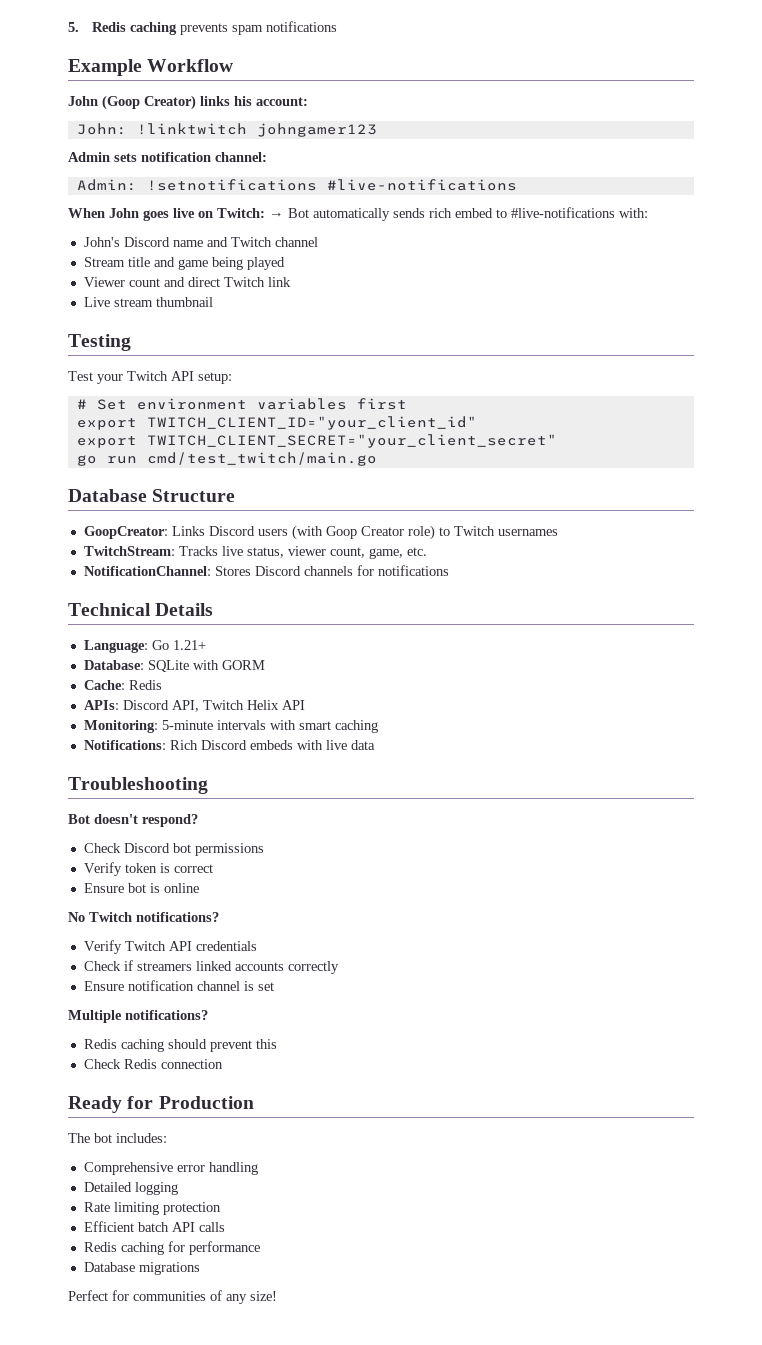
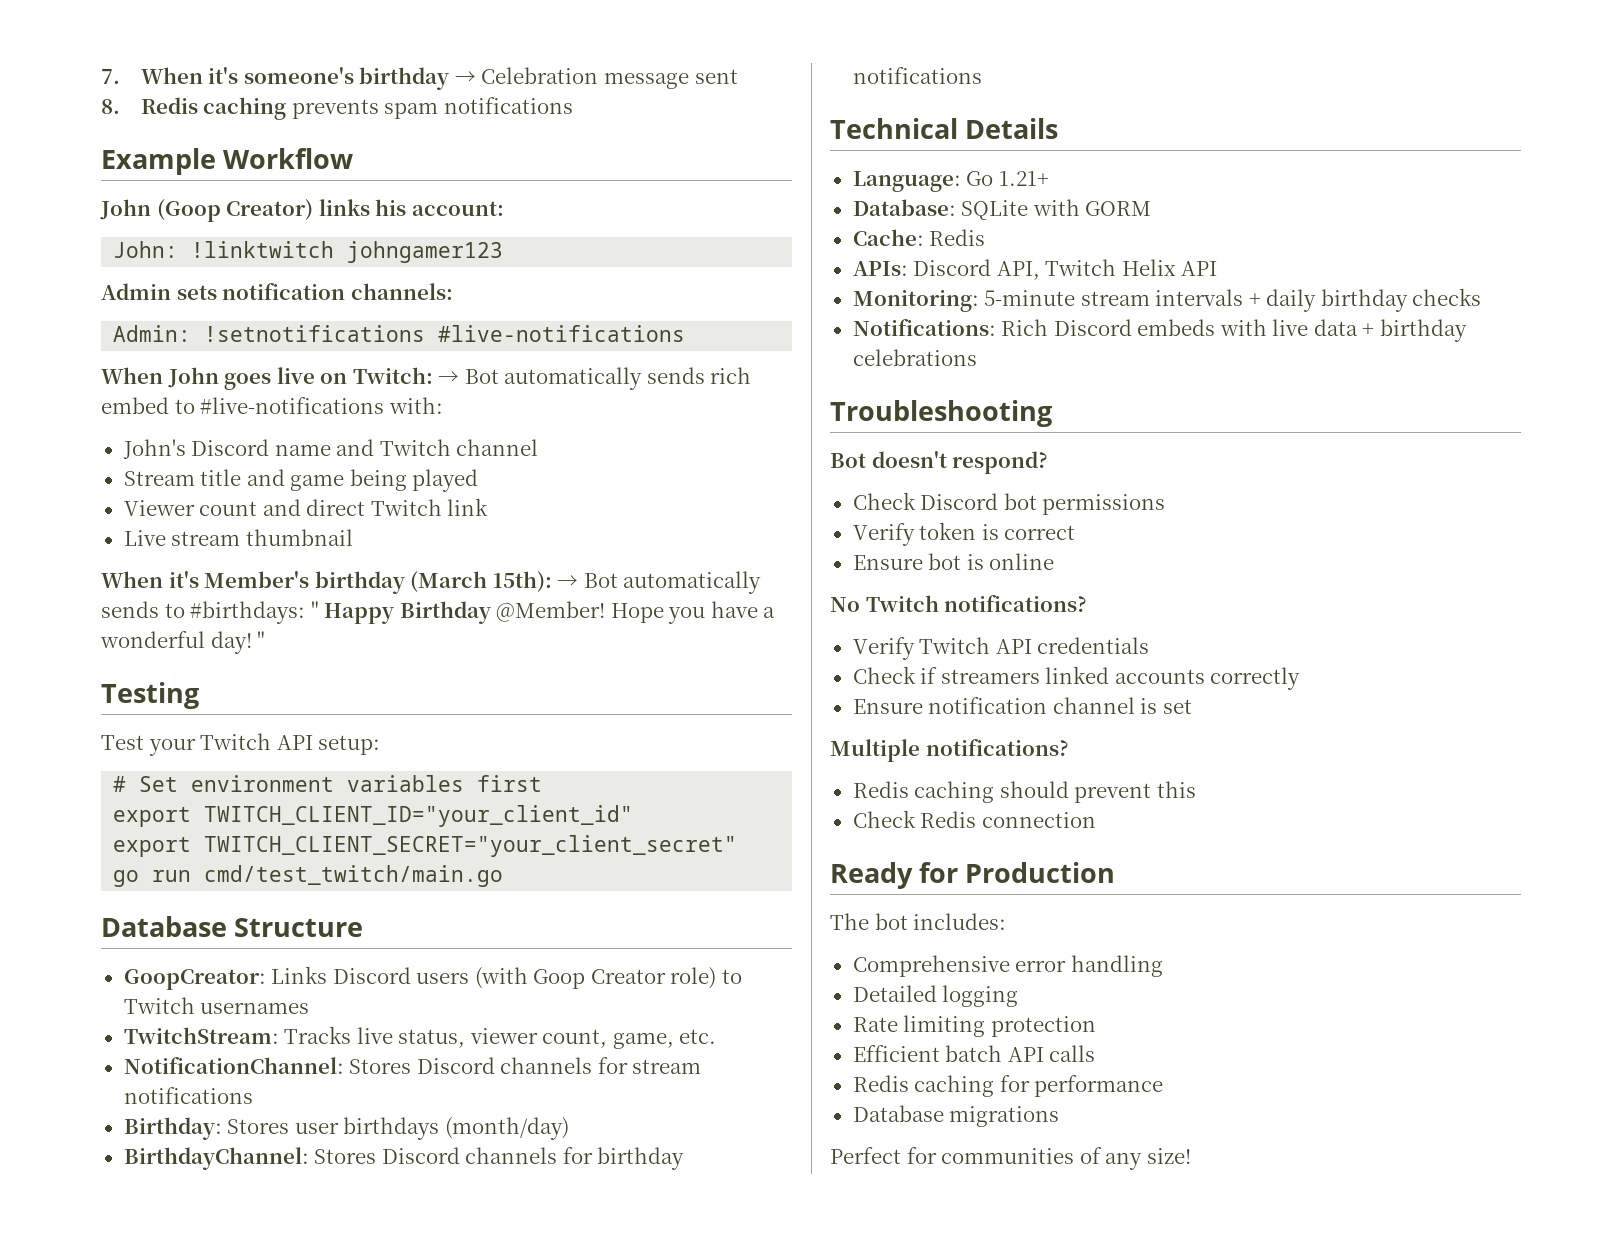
[68,22,79,32] 5. -> [101,67,738,90] [101,99,120,114] 7. When it's someone's birthday → Celebration message sent // 8.
[215,152,267,162] channel: -> [350,283,453,300] channels:
(213, 302) none -> [101,571,762,594] [101,601,776,624] [100,631,266,654] // When it's Member's birthday (March 15th): → Bot automatically sends to #birthdays: " Happy Birthday @Member! Hope you have a wonderful day! "
(374, 570) none -> [632,1059,702,1074] [123,1087,253,1104] [123,1117,569,1140] [123,1147,685,1170] stream notifications // Birthday: Stores user birthdays (month/day) // BirthdayChannel: Stores Discord channels for birthday
[216,720,378,733] intervals with smart caching -> [1080,288,1482,312] stream intervals + daily birthday checks
(375, 745) none -> [1362,319,1467,342] [852,349,977,366] + birthday celebrations

